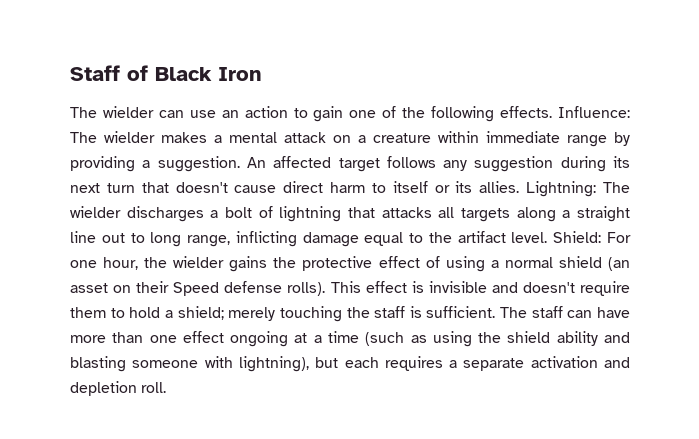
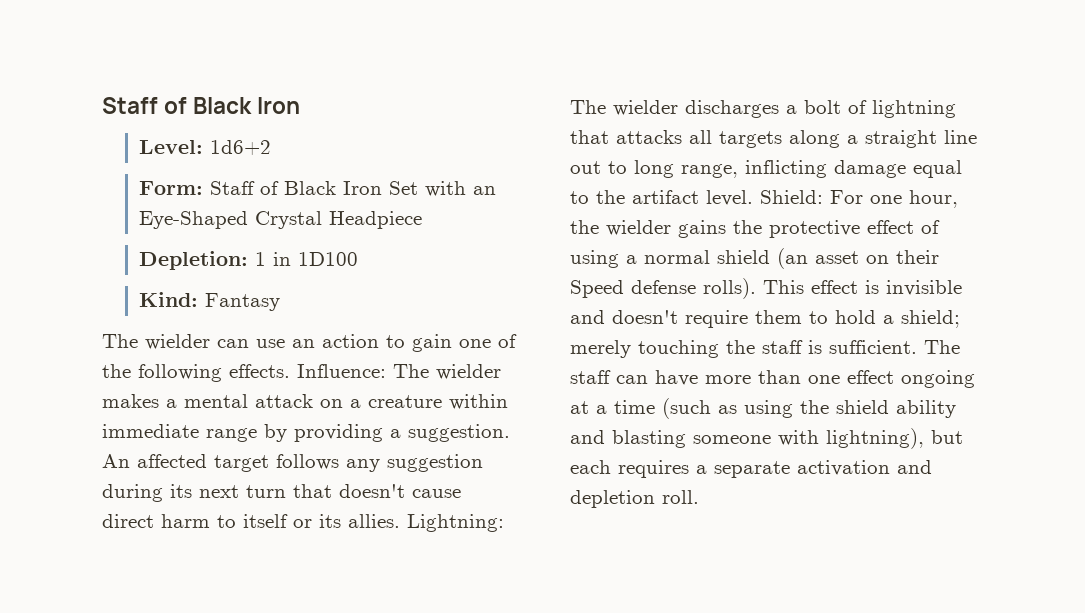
[70,65,262,81] Staff of Black Iron -> [102,97,301,114] [139,140,272,155] [139,181,497,197] [139,211,423,229] [139,251,359,270] [139,292,281,311] Staff of Black Iron // Level: 1d6+2 // Form: Staff of Black Iron Set with an Eye-Shaped Crystal Headpiece // Depletion: 1 in 1D100 // Kind: Fantasy

